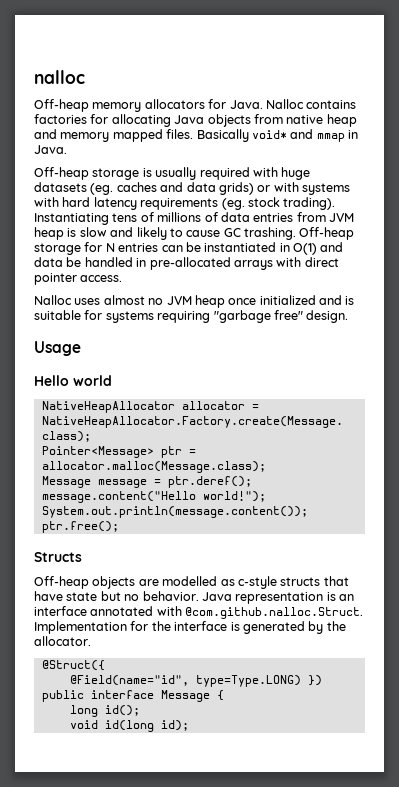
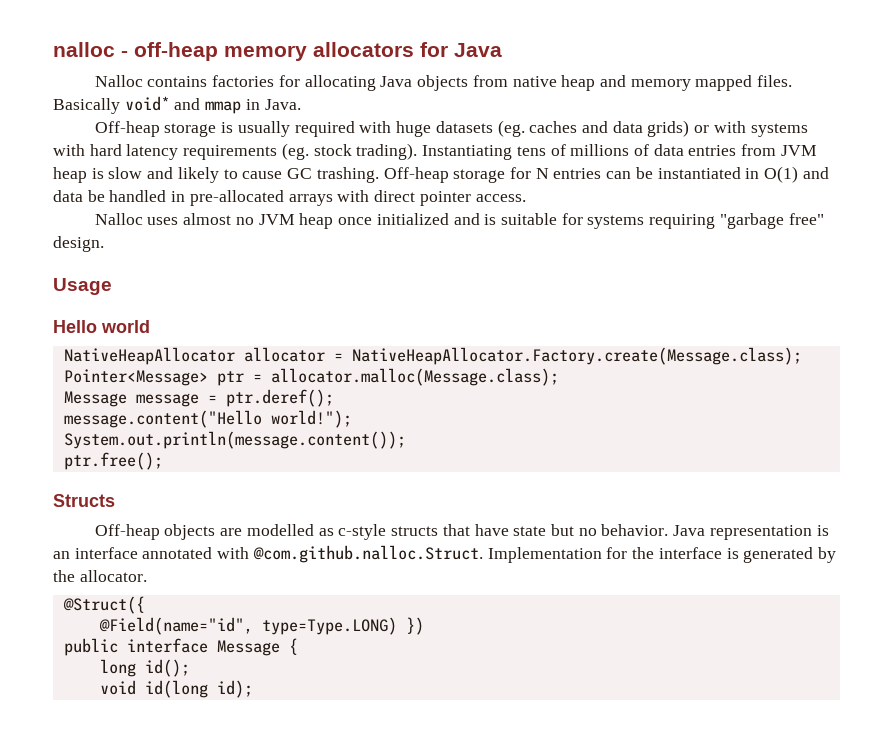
[34,99,89,112] // Off-heap -> [121,42,218,61] - off-heap
[229,100,263,109] Java. -> [454,43,502,57] Java //

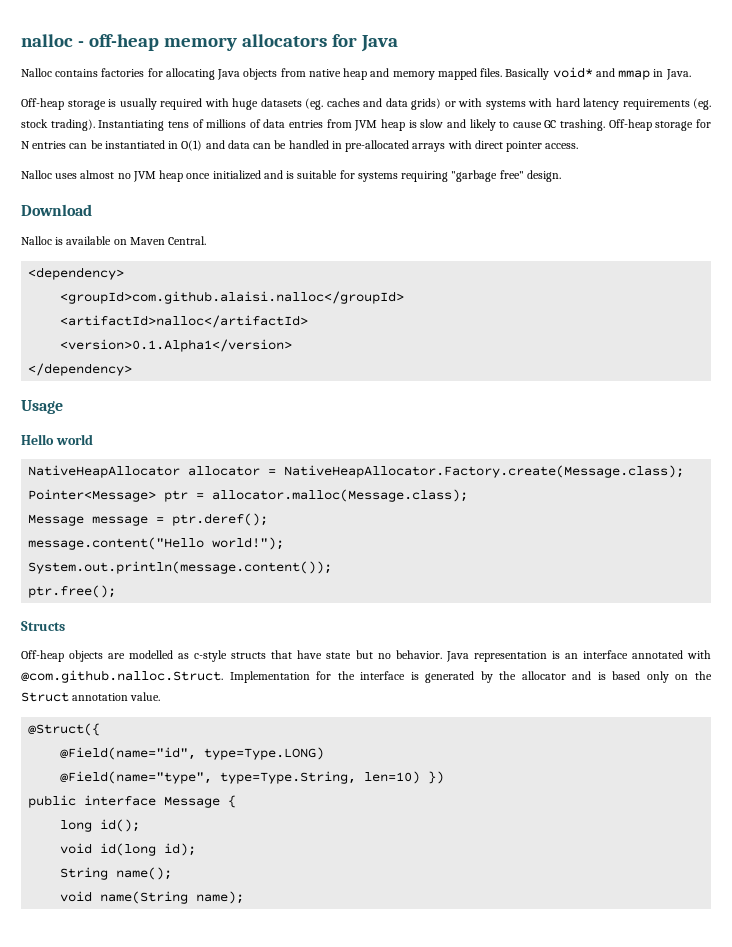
(83, 196) none -> [253,143,272,149] can
(104, 244) none -> [21,204,92,216] [21,236,207,245] [28,267,125,280] [60,291,405,304] [60,315,309,328] [60,339,293,352] [28,363,133,376] // Download // Nalloc is available on Maven Central. // <dependency> // <groupId>com.github.alaisi.nalloc</groupId> // <artifactId>nalloc</artifactId> // <version>0.1.Alpha1</version> // </dependency>
[79,570,147,582] allocator. -> [521,671,712,683] [21,692,161,702] allocator and is based only on the Struct annotation value.
(397, 626) none -> [60,771,421,784] // @Field(name="type", type=Type.String, len=10)
(253, 689) none -> [60,867,173,880] [60,891,245,904] // String name(); // void name(String name);

